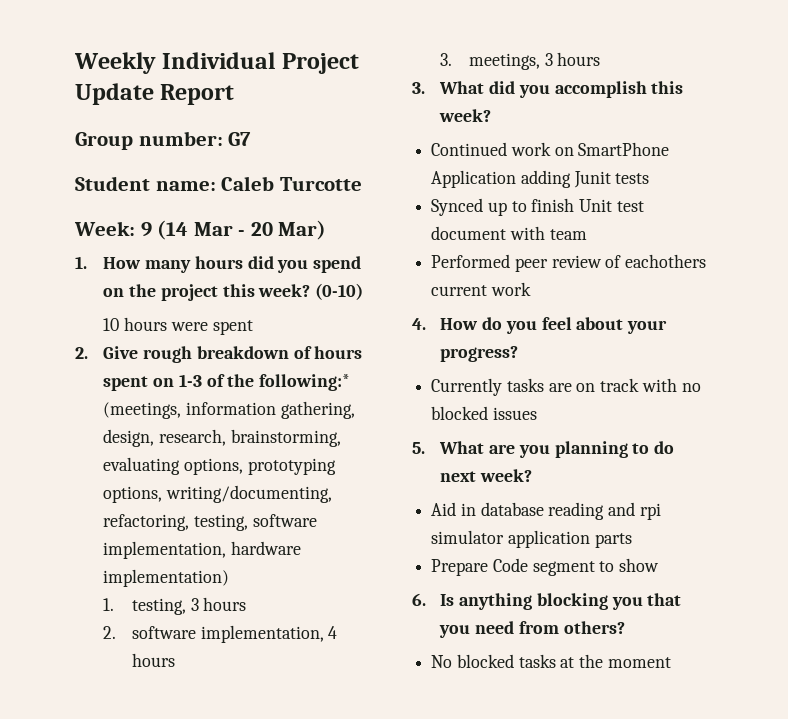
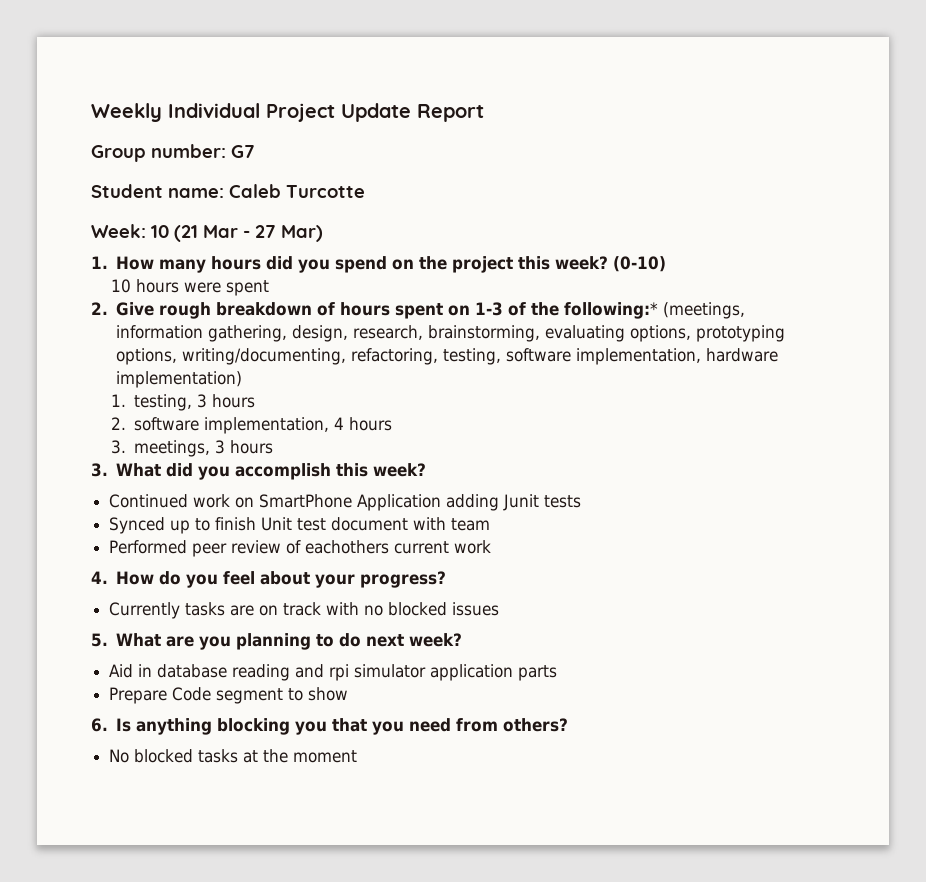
[140,220,189,240] 9 (14 -> [151,225,198,242] 10 (21
[250,222,273,236] 20 -> [255,225,276,238] 27

